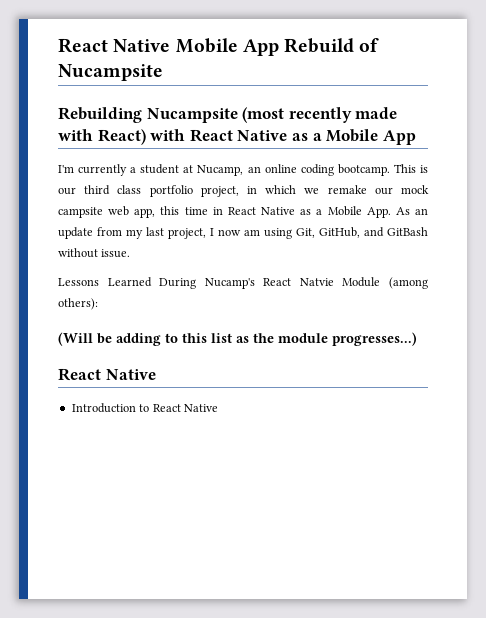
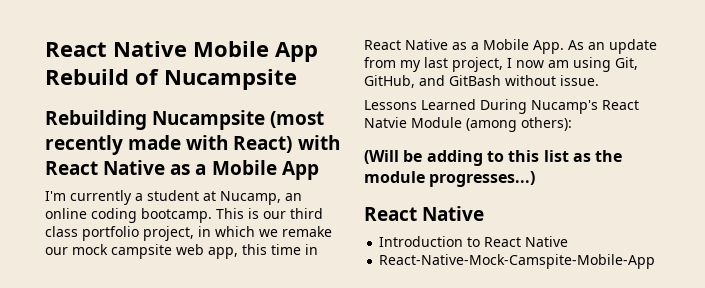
(218, 408) none -> [379,254,656,269] // React-Native-Mock-Camspite-Mobile-App

